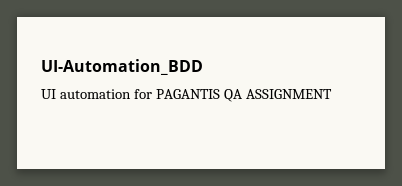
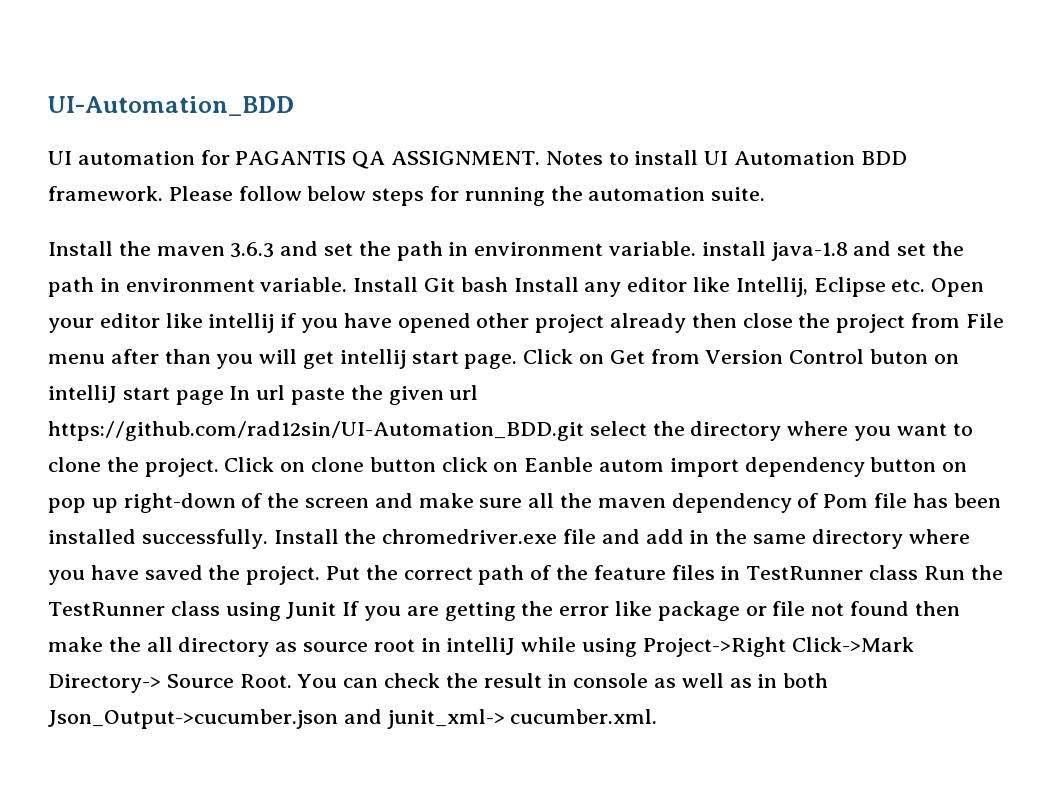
[245,89,332,99] ASSIGNMENT -> [391,150,907,165] [48,186,766,206] [48,241,965,261] [48,277,985,297] [48,313,1004,333] [48,349,959,369] [48,385,479,405] [48,421,973,441] [48,457,968,477] [48,493,1001,513] [48,529,970,549] [48,565,1003,585] [48,601,960,621] [48,637,914,657] [48,673,829,693] [48,709,658,729] ASSIGNMENT. Notes to install UI Automation BDD framework. Please follow below steps for running the automation suite. // Install the maven 3.6.3 and set the path in environment variable. install java-1.8 and set the path in environment variable. Install Git bash Install any editor like Intellij, Eclipse etc. Open your editor like intellij if you have opened other project already then close the project from File menu after than you will get intellij start page. Click on Get from Version Control buton on intelliJ start page In url paste the given url https://github.com/rad12sin/UI-Automation_BDD.git select the directory where you want to clone the project. Click on clone button click on Eanble autom import dependency button on pop up right-down of the screen and make sure all the maven dependency of Pom file has been installed successfully. Install the chromedriver.exe file and add in the same directory where you have saved the project. Put the correct path of the feature files in TestRunner class Run the TestRunner class using Junit If you are getting the error like package or file not found then make the all directory as source root in intelliJ while using Project->Right Click->Mark Directory-> Source Root. You can check the result in console as well as in both Json_Output->cucumber.json and junit_xml-> cucumber.xml.

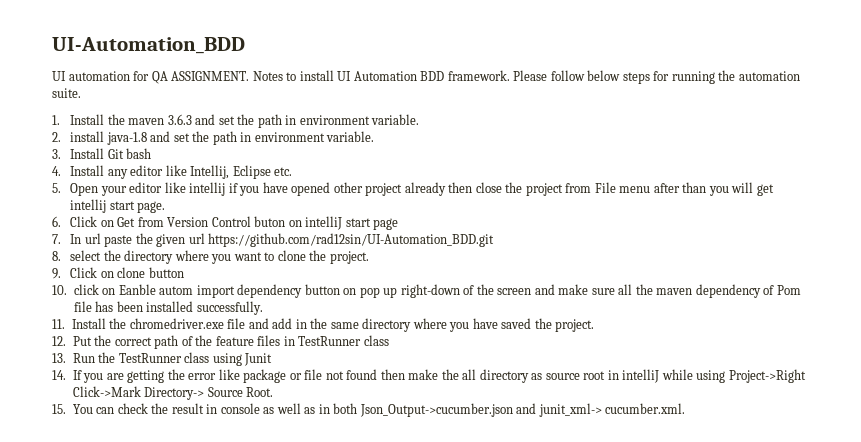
[235,151,347,165] PAGANTIS -> (150, 76) none
(766, 194) none -> [52,115,60,125] 1.
(697, 248) none -> [52,132,61,142] // 2.
(348, 284) none -> [52,149,61,159] // 3.
(508, 284) none -> [52,166,61,176] // 4.
(926, 285) none -> [52,183,61,193] // 5.
(518, 361) none -> [52,216,61,227] // 6.
(224, 397) none -> [52,234,61,244] // 7.
(584, 431) none -> [52,251,61,261] // 8.
(219, 467) none -> [52,268,61,279] // 9.
(436, 464) none -> [52,285,67,295] // 10.
(268, 539) none -> [52,319,65,329] // 11.
(321, 575) none -> [52,336,66,346] // 12.
(919, 572) none -> [52,353,66,363] // 13.
(337, 610) none -> [52,370,66,380] // 14.
(292, 681) none -> [52,404,66,414] // 15.

